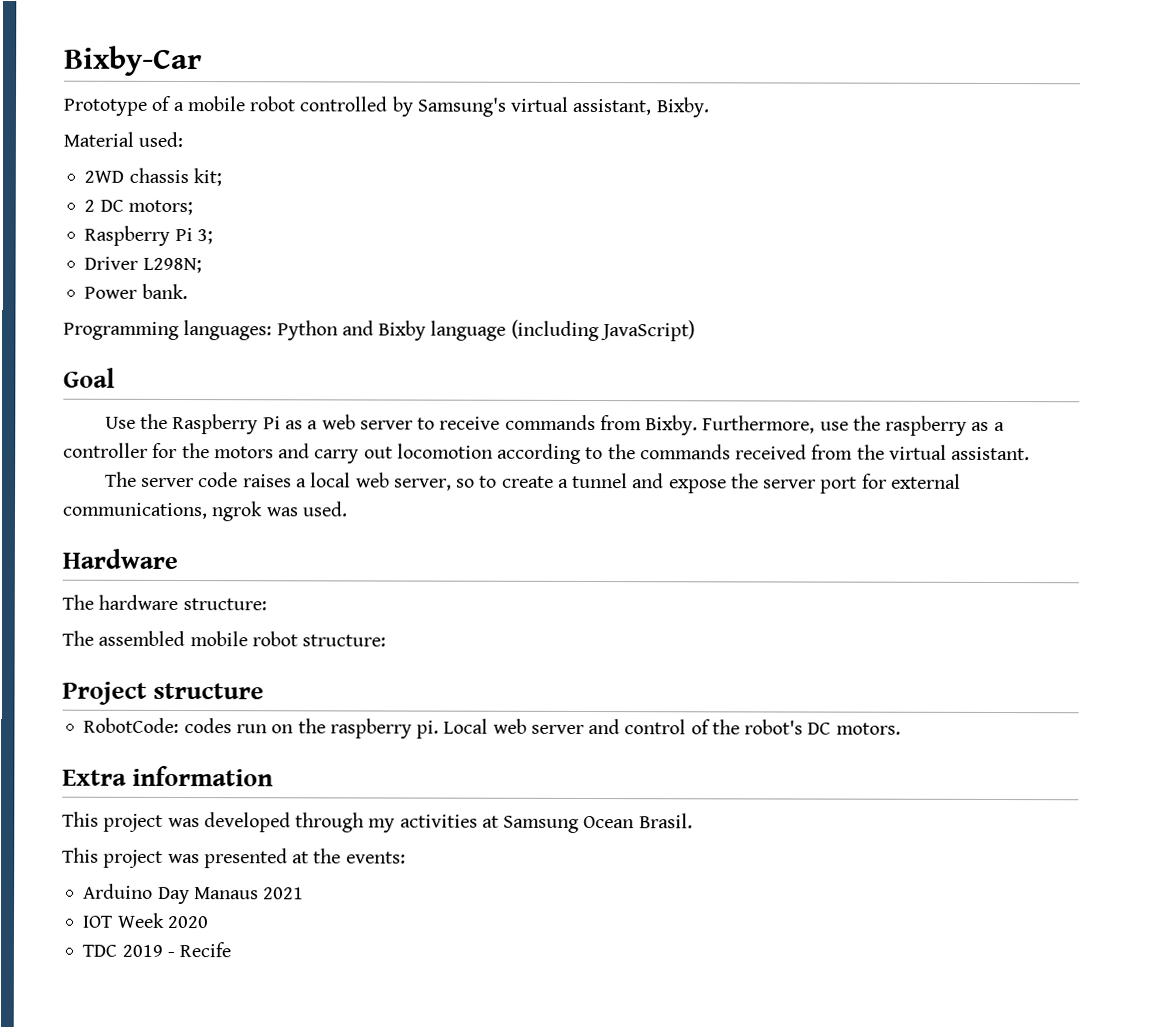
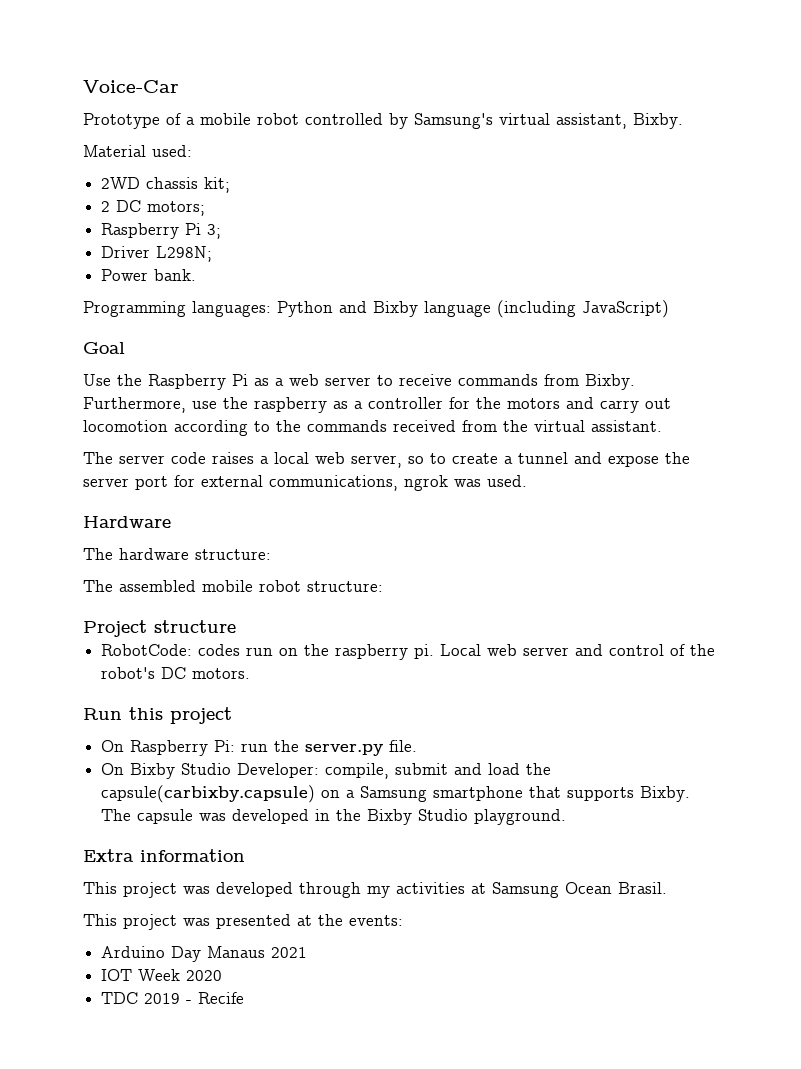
[64,45,202,77] Bixby-Car -> [83,80,179,93] Voice-Car
(901, 728) none -> [83,707,232,724] [101,740,418,756] [101,763,552,779] [101,785,691,803] [101,809,567,825] // Run this project // On Raspberry Pi: run the server.py file. // On Bixby Studio Developer: compile, submit and load the capsule(carbixby.capsule) on a Samsung smartphone that supports Bixby. The capsule was developed in the Bixby Studio playground.

